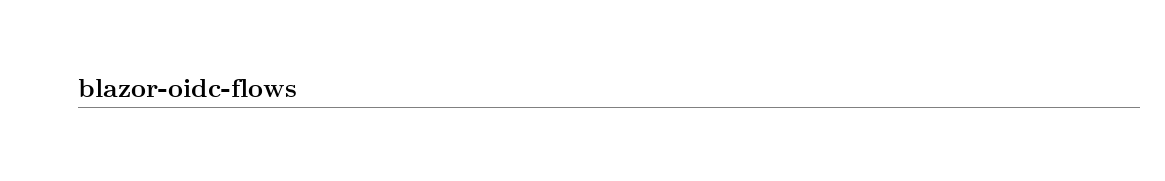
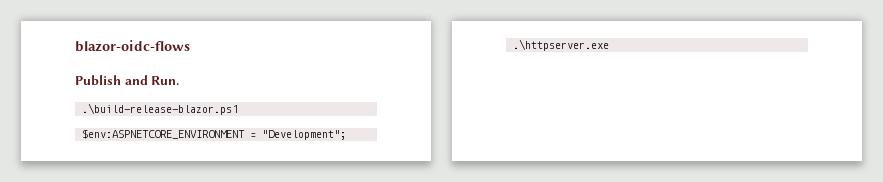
(297, 88) none -> [75,75,180,86] [81,103,238,115] [81,129,346,140] [512,39,609,51] // Publish and Run. // .\build-release-blazor.ps1 // $env:ASPNETCORE_ENVIRONMENT = "Development"; .\httpserver.exe

